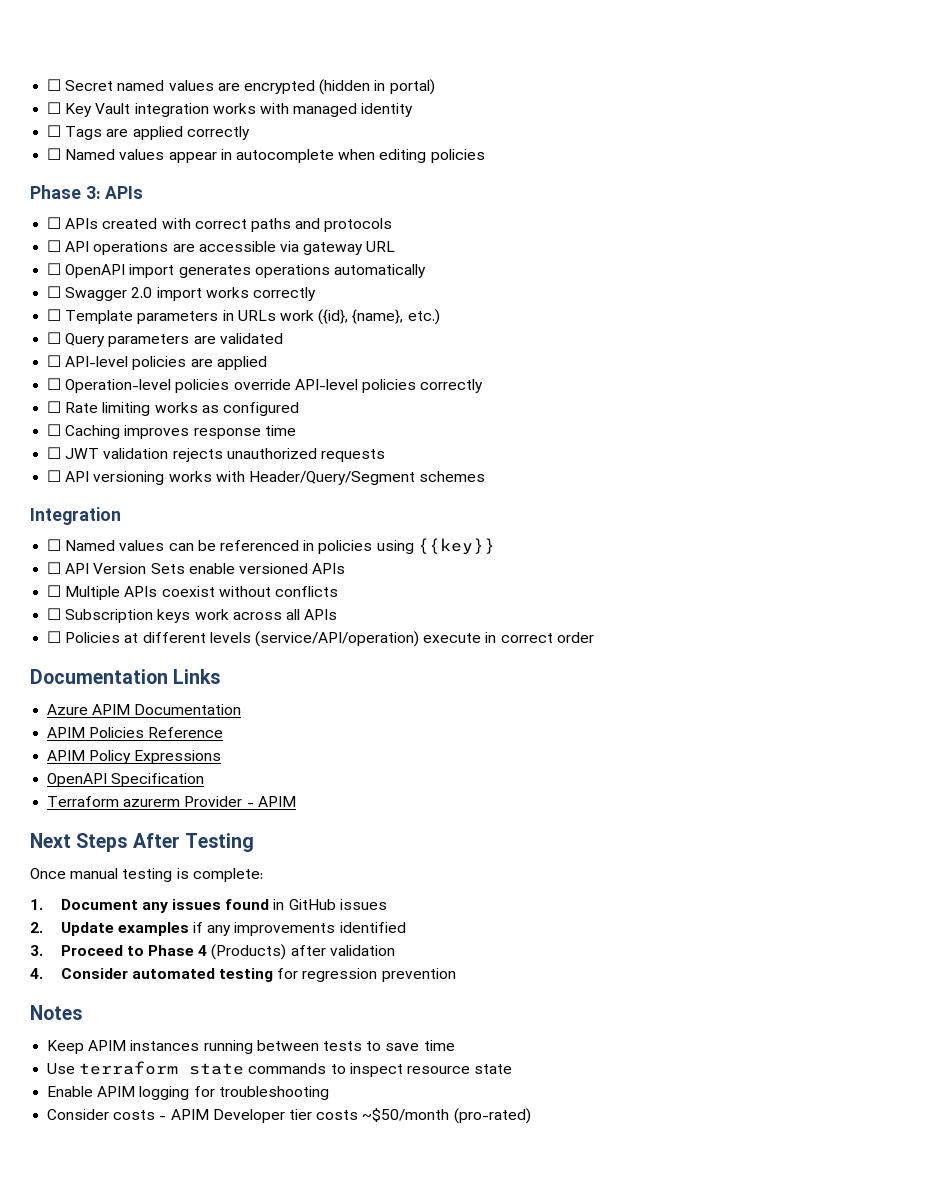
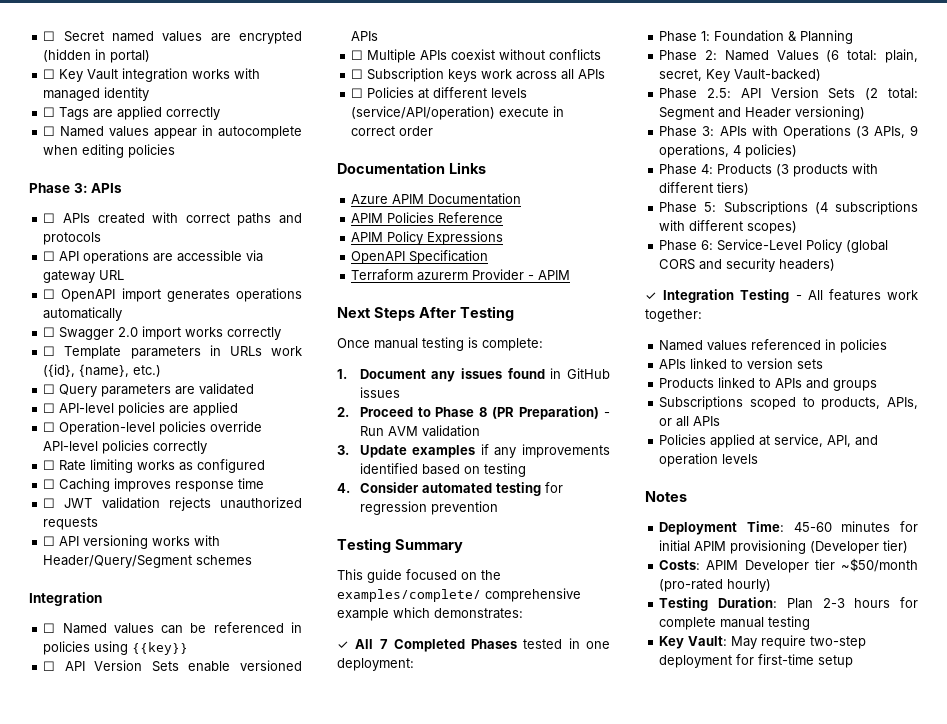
(43, 927) none -> [359,406,610,420] [359,425,480,437] [337,445,349,455] Proceed to Phase 8 (PR Preparation) - Run AVM validation // 3.
[30,944,395,960] // 3. Proceed to Phase 4 (Products) after validation -> [421,463,526,477] based on testing
[30,1005,82,1020] [47,1040,455,1054] [47,1061,513,1077] [47,1086,329,1100] [47,1108,531,1124] Notes // Keep APIM instances running between tests to save time // Use terraform state commands to inspect resource state // Enable APIM logging for troubleshooting // Consider costs - APIM Developer tier costs ~$50/month (pro-rated) -> [337,538,463,553] [337,569,501,583] [337,588,581,602] [337,607,523,621] [337,638,610,652] [337,658,414,671] [659,30,854,44] [659,49,918,63] [659,69,822,82] [659,87,918,100] [659,106,866,120] [659,125,918,139] [659,144,798,158] [659,163,879,177] [659,182,750,195] [659,201,918,215] [659,220,798,234] [659,239,889,253] [659,258,836,272] [645,289,918,303] [645,309,702,322] [659,339,888,353] [659,358,824,369] [659,377,878,391] [659,396,918,410] [659,416,721,427] [659,434,879,448] [659,453,759,467] [645,491,687,502] [659,521,918,535] [659,540,909,554] [659,558,918,573] [659,579,772,592] [659,597,918,611] [659,616,811,630] [659,635,867,649] [659,654,854,668] Testing Summary // This guide focused on the examples/complete/ comprehensive example which demonstrates: // ✓ All 7 Completed Phases tested in one deployment: // Phase 1: Foundation & Planning // Phase 2: Named Values (6 total: plain, secret, Key Vault-backed) // Phase 2.5: API Version Sets (2 total: Segment and Header versioning) // Phase 3: APIs with Operations (3 APIs, 9 operations, 4 policies) // Phase 4: Products (3 products with different tiers) // Phase 5: Subscriptions (4 subscriptions with different scopes) // Phase 6: Service-Level Policy (global CORS and security headers) // ✓ Integration Testing - All features work together: // Named values referenced in policies // APIs linked to version sets // Products linked to APIs and groups // Subscriptions scoped to products, APIs, or all APIs // Policies applied at service, API, and operation levels // Notes // Deployment Time: 45-60 minutes for initial APIM provisioning (Developer tier) // Costs: APIM Developer tier ~$50/month (pro-rated hourly) // Testing Duration: Plan 2-3 hours for complete manual testing // Key Vault: May require two-step deployment for first-time setup

